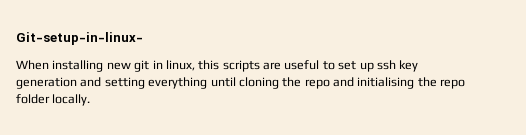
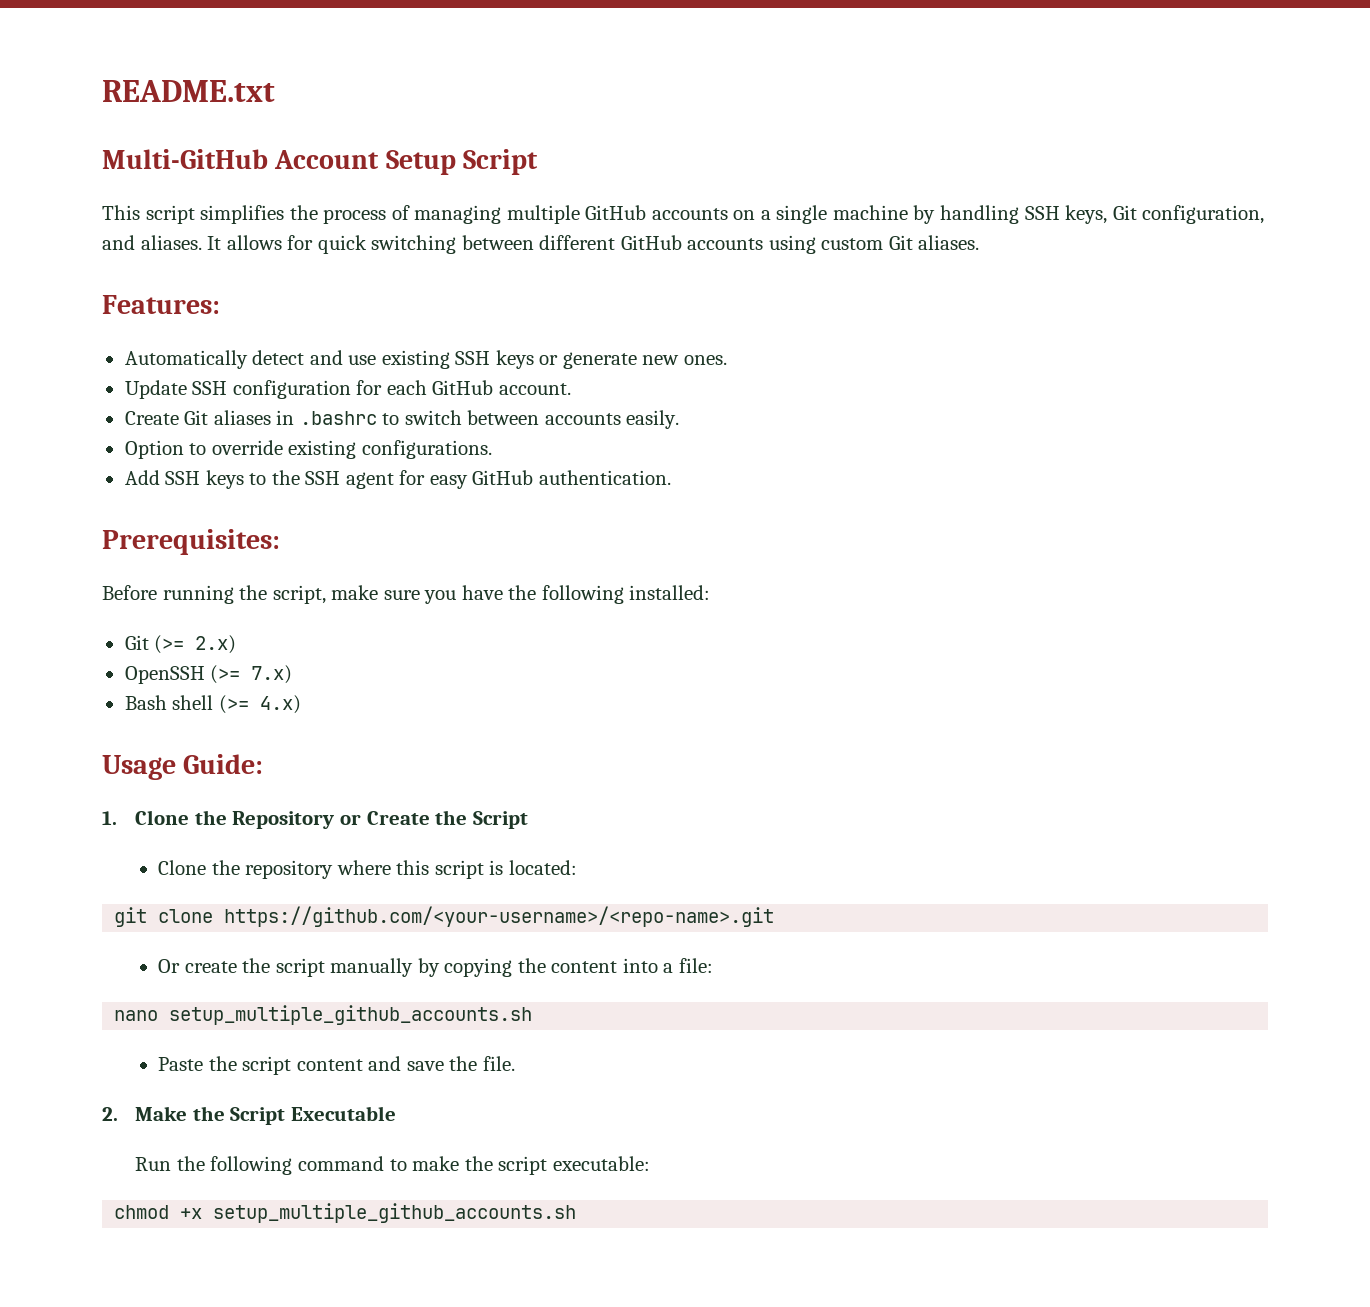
[16,32,143,45] [16,60,419,72] [16,77,466,89] [16,94,91,106] Git-setup-in-linux- // When installing new git in linux, this scripts are useful to set up ssh key generation and setting everything until cloning the repo and initialising the repo folder locally. -> [102,80,275,102] [102,149,539,175] [102,205,1265,224] [102,235,980,254] [102,295,220,314] [124,350,727,369] [124,380,571,399] [124,410,680,429] [124,440,492,459] [124,470,671,489] [102,529,280,555] [102,585,711,604] [124,635,237,654] [124,665,293,684] [124,695,301,714] [102,754,264,780] [102,810,528,829] [157,860,577,879] [114,906,775,927] [157,958,713,977] [114,1005,533,1025] [157,1056,515,1075] [102,1106,397,1125] [135,1156,650,1175] [114,1203,577,1223] README.txt // Multi-GitHub Account Setup Script // This script simplifies the process of managing multiple GitHub accounts on a single machine by handling SSH keys, Git configuration, and aliases. It allows for quick switching between different GitHub accounts using custom Git aliases. // Features: // Automatically detect and use existing SSH keys or generate new ones. // Update SSH configuration for each GitHub account. // Create Git aliases in .bashrc to switch between accounts easily. // Option to override existing configurations. // Add SSH keys to the SSH agent for easy GitHub authentication. // Prerequisites: // Before running the script, make sure you have the following installed: // Git (>= 2.x) // OpenSSH (>= 7.x) // Bash shell (>= 4.x) // Usage Guide: // 1. Clone the Repository or Create the Script // Clone the repository where this script is located: // git clone https://github.com/<your-username>/<repo-name>.git // Or create the script manually by copying the content into a file: // nano setup_multiple_github_accounts.sh // Paste the script content and save the file. // 2. Make the Script Executable // Run the following command to make the script executable: // chmod +x setup_multiple_github_accounts.sh

